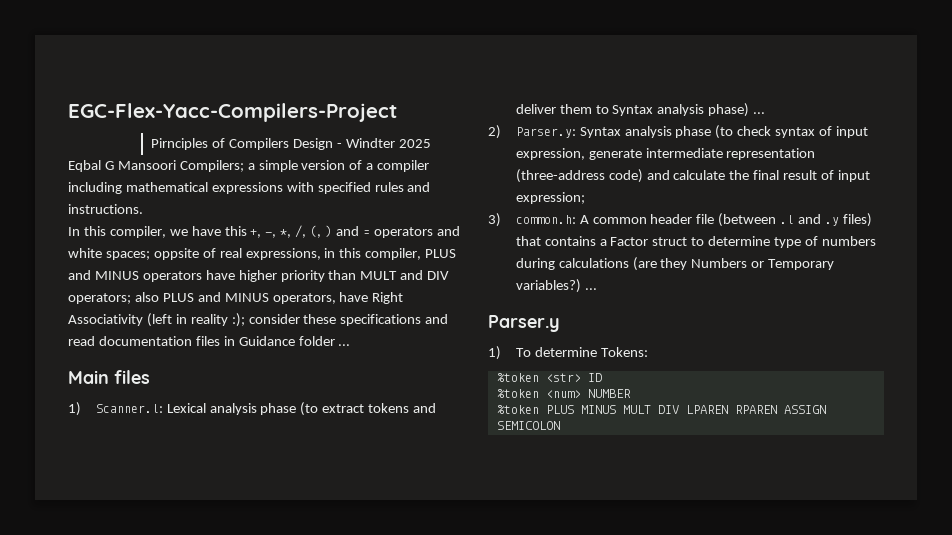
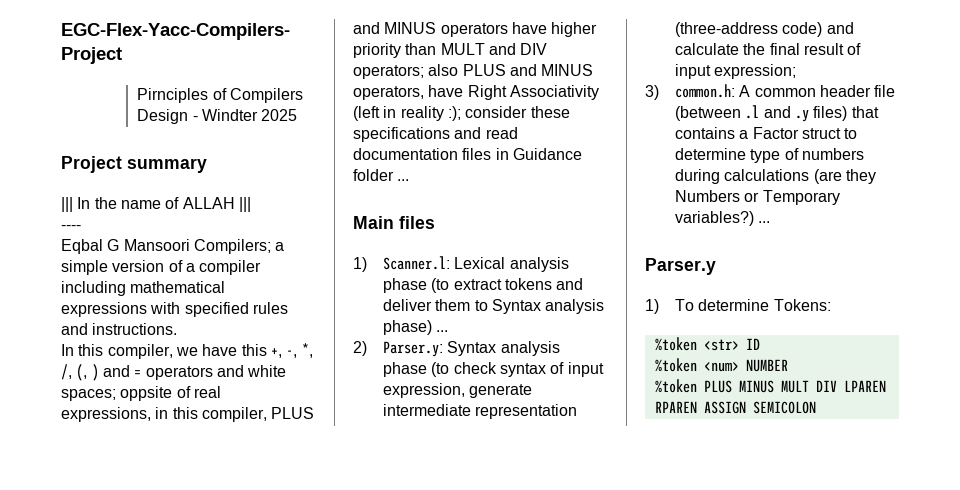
(431, 143) none -> [61,156,207,173] [61,197,251,212] [61,225,81,230] // Project summary // ||| In the name of ALLAH ||| // ----

